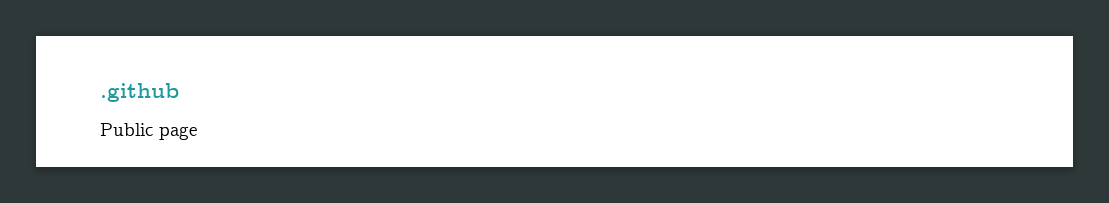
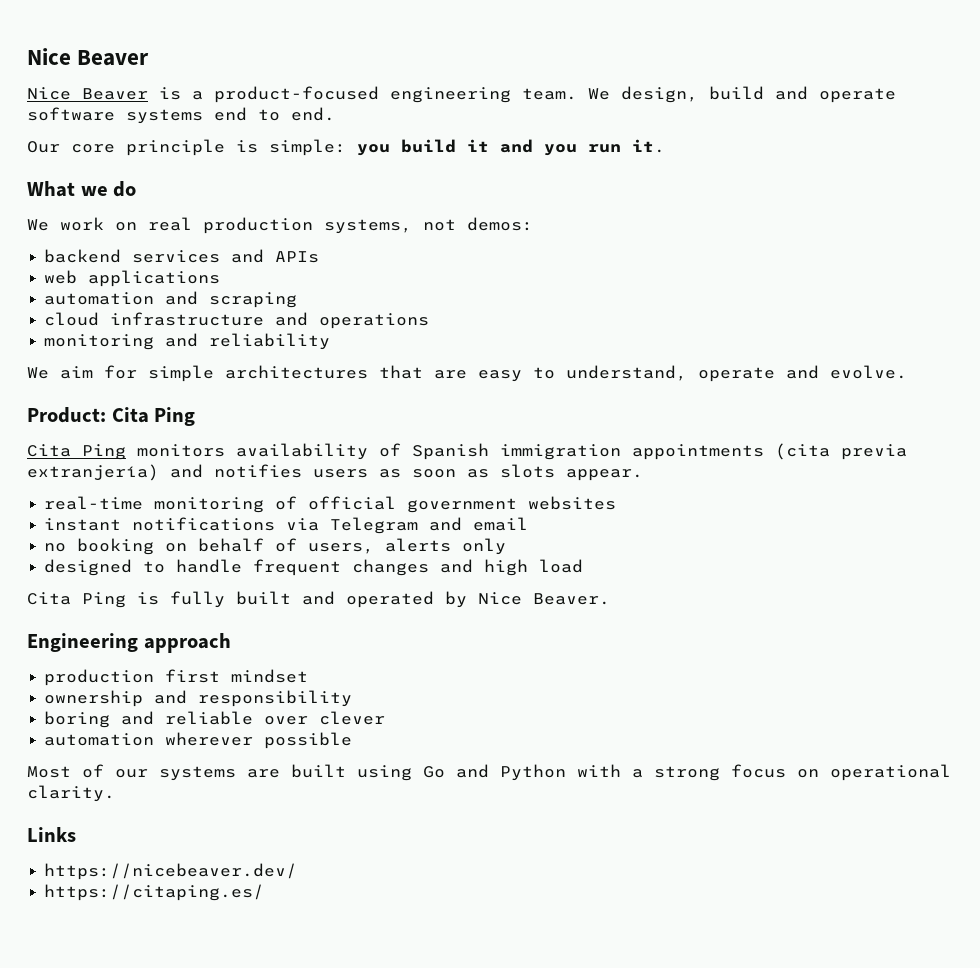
[100,83,179,102] [100,123,197,140] .github // Public page -> [27,48,150,66] [27,86,896,103] [27,107,335,124] [27,139,665,156] [27,181,137,197] [27,217,533,234] [44,249,320,263] [44,270,221,287] [44,291,298,308] [44,312,430,329] [44,333,331,350] [27,365,907,382] [27,407,196,426] [27,443,907,460] [27,464,643,481] [44,496,617,513] [44,517,529,534] [44,538,507,555] [44,559,584,576] [27,591,610,608] [27,633,231,653] [44,669,309,686] [44,690,353,707] [44,711,386,728] [44,732,353,749] [27,764,951,781] [27,785,115,802] [27,827,76,842] [44,863,298,880] [44,884,265,901] Nice Beaver // Nice Beaver is a product-focused engineering team. We design, build and operate software systems end to end. // Our core principle is simple: you build it and you run it. // What we do // We work on real production systems, not demos: // backend services and APIs // web applications // automation and scraping // cloud infrastructure and operations // monitoring and reliability // We aim for simple architectures that are easy to understand, operate and evolve. // Product: Cita Ping // Cita Ping monitors availability of Spanish immigration appointments (cita previa extranjería) and notifies users as soon as slots appear. // real-time monitoring of official government websites // instant notifications via Telegram and email // no booking on behalf of users, alerts only // designed to handle frequent changes and high load // Cita Ping is fully built and operated by Nice Beaver. // Engineering approach // production first mindset // ownership and responsibility // boring and reliable over clever // automation wherever possible // Most of our systems are built using Go and Python with a strong focus on operational clarity. // Links // https://nicebeaver.dev/ // https://citaping.es/

